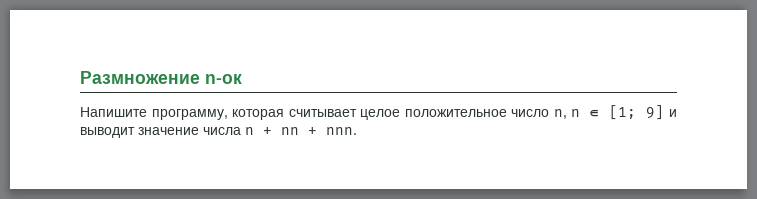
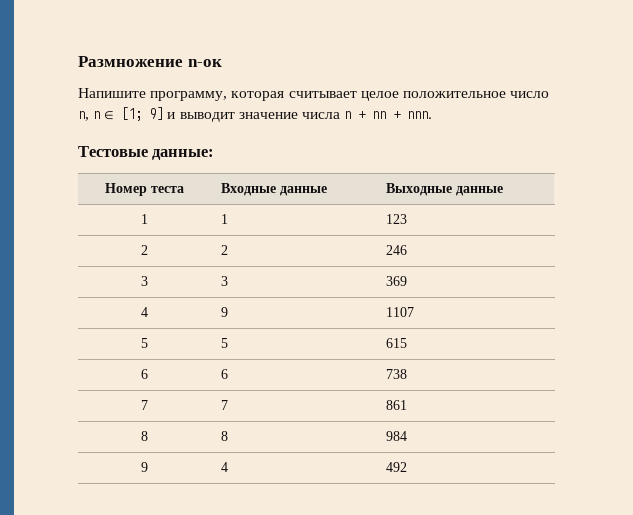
(357, 131) none -> [78,146,215,160] [104,183,184,196] [221,183,328,196] [386,183,504,196] [140,214,148,224] [221,214,229,224] [386,214,408,224] [140,245,148,255] [221,245,229,255] [386,245,408,255] [140,276,148,286] [221,276,229,286] [386,276,408,286] [140,307,148,317] [221,307,229,317] [386,307,415,317] [140,338,148,348] [221,338,229,348] [386,338,408,348] [140,369,148,379] [221,369,229,379] [386,369,408,379] [140,400,148,410] [221,400,229,410] [386,400,408,410] [140,431,148,441] [221,431,229,441] [386,431,408,441] [140,462,148,472] [221,462,229,472] [386,462,408,472] // Тестовые данные: // Номер теста | Входные данные | Выходные данные // 1 | 1 | 123 // 2 | 2 | 246 // 3 | 3 | 369 // 4 | 9 | 1107 // 5 | 5 | 615 // 6 | 6 | 738 // 7 | 7 | 861 // 8 | 8 | 984 // 9 | 4 | 492

